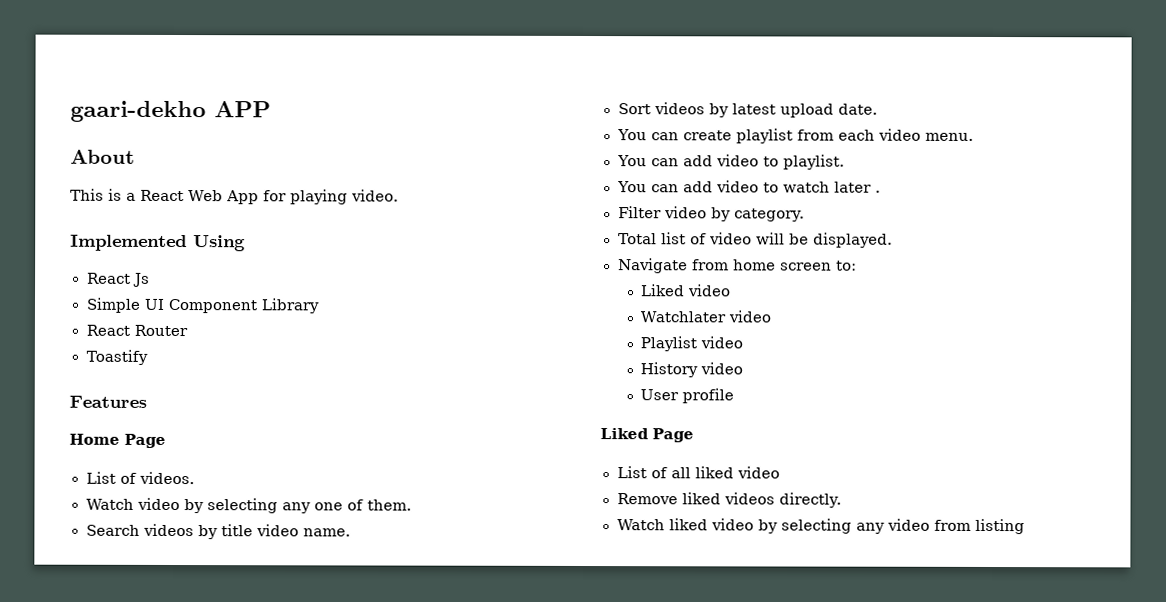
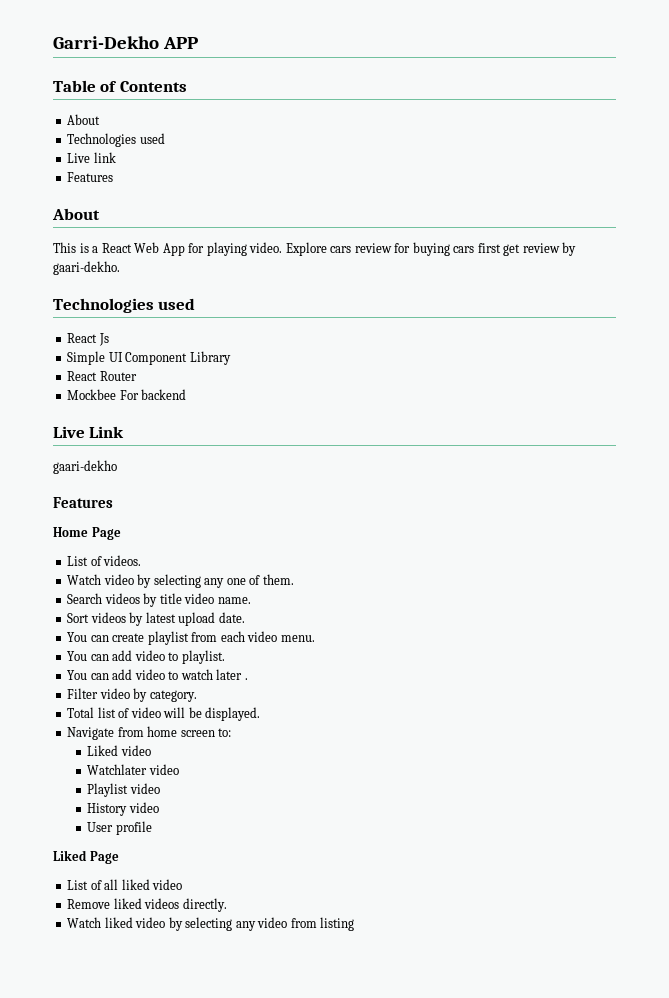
[70,100,206,123] gaari-dekho -> [53,36,159,49] Garri-Dekho
(271, 109) none -> [53,80,187,92] [67,114,101,125] [67,133,165,147] [67,152,116,163] [67,172,114,182] // Table of Contents // About // Technologies used // Live link // Features
[70,234,246,252] // Implemented Using -> [285,242,577,256] [53,261,120,275] [53,298,196,313] Explore cars review for buying cars first get review by gaari-dekho. // Technologies used
[85,349,149,365] Toastify -> [67,389,187,400] [53,426,125,438] [53,460,117,474] Mockbee For backend // Live Link // gaari-dekho

